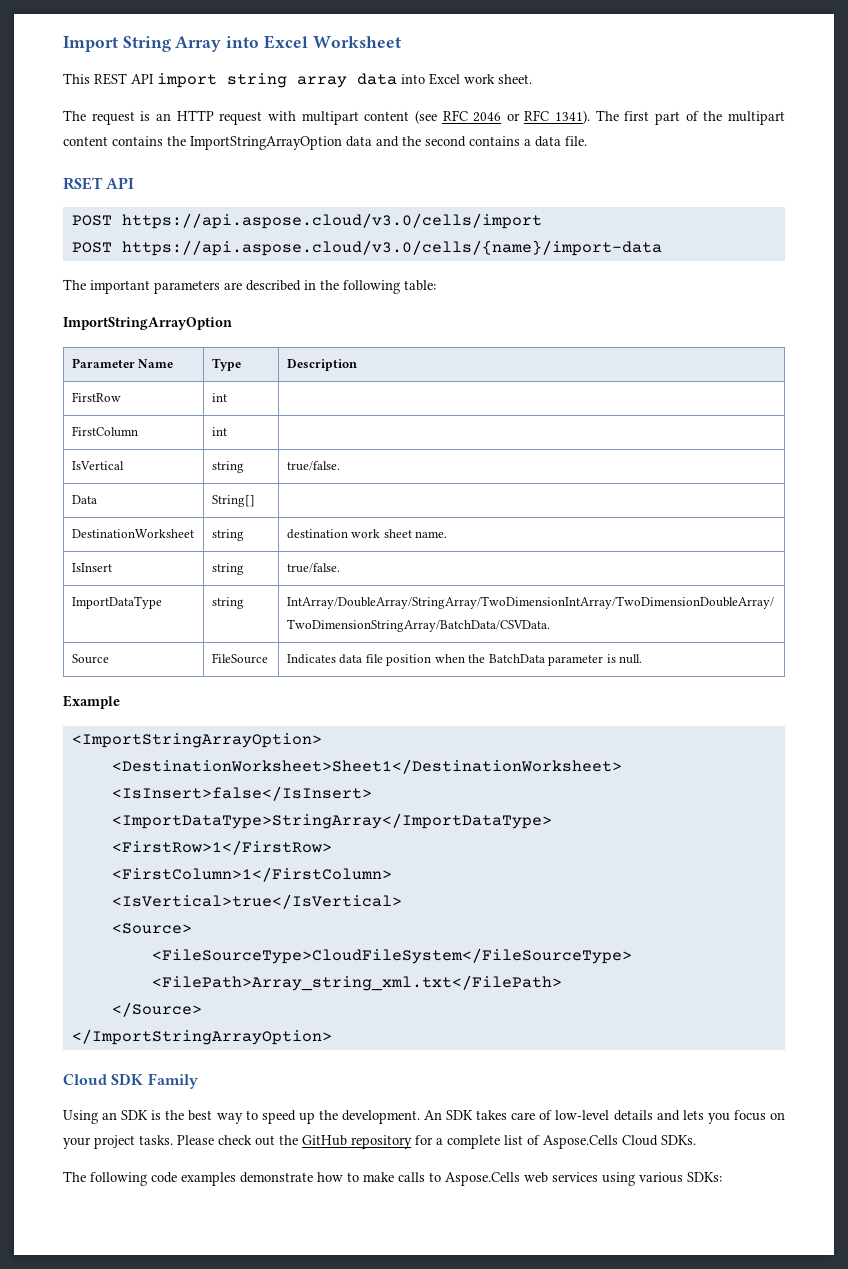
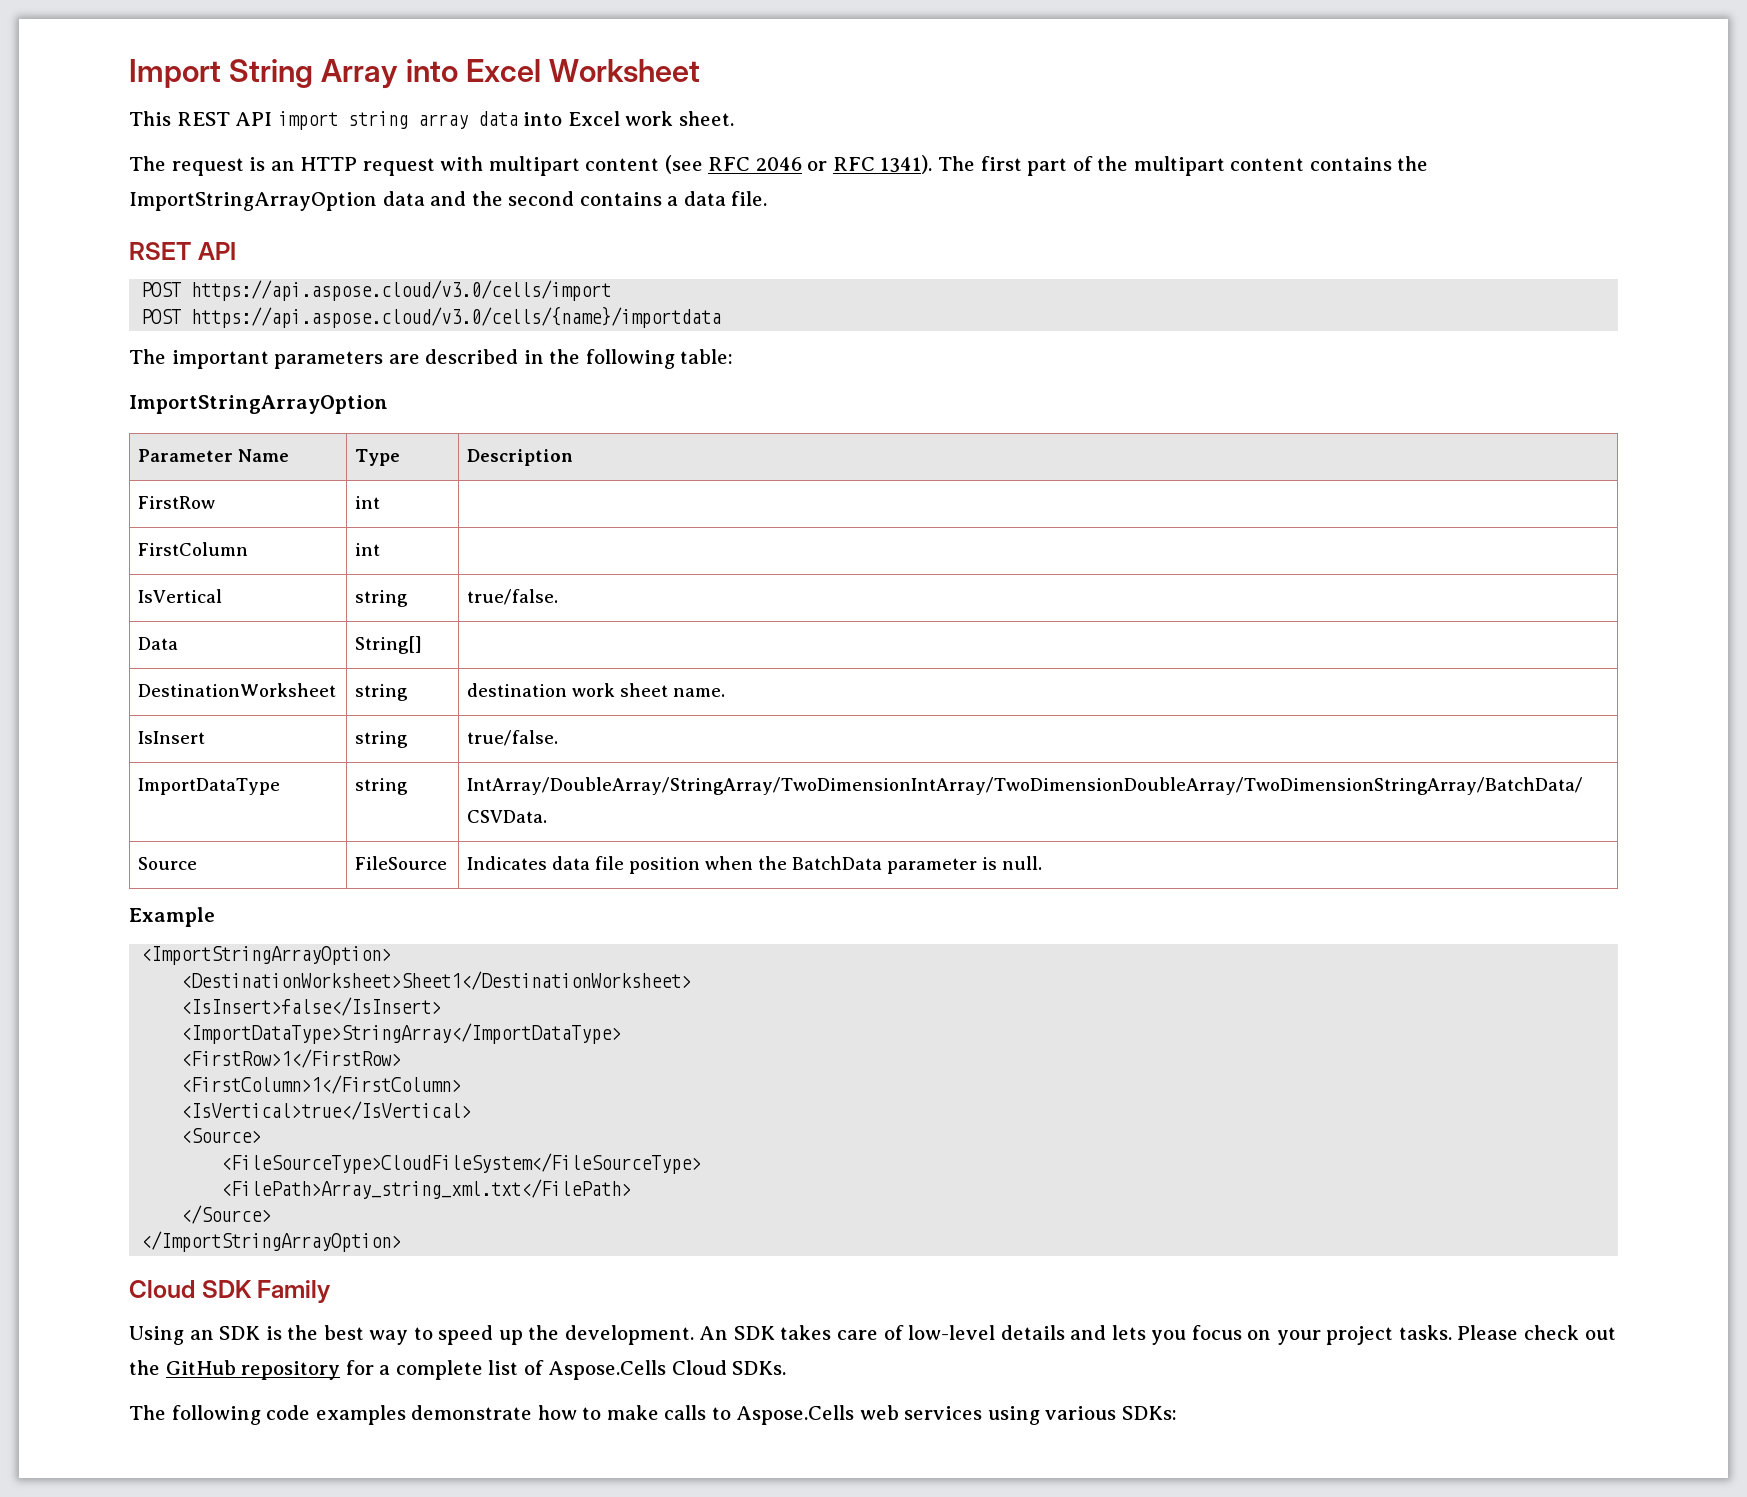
[121,240,662,256] https://api.aspose.cloud/v3.0/cells/{name}/import-data -> [191,306,722,328] https://api.aspose.cloud/v3.0/cells/{name}/importdata

